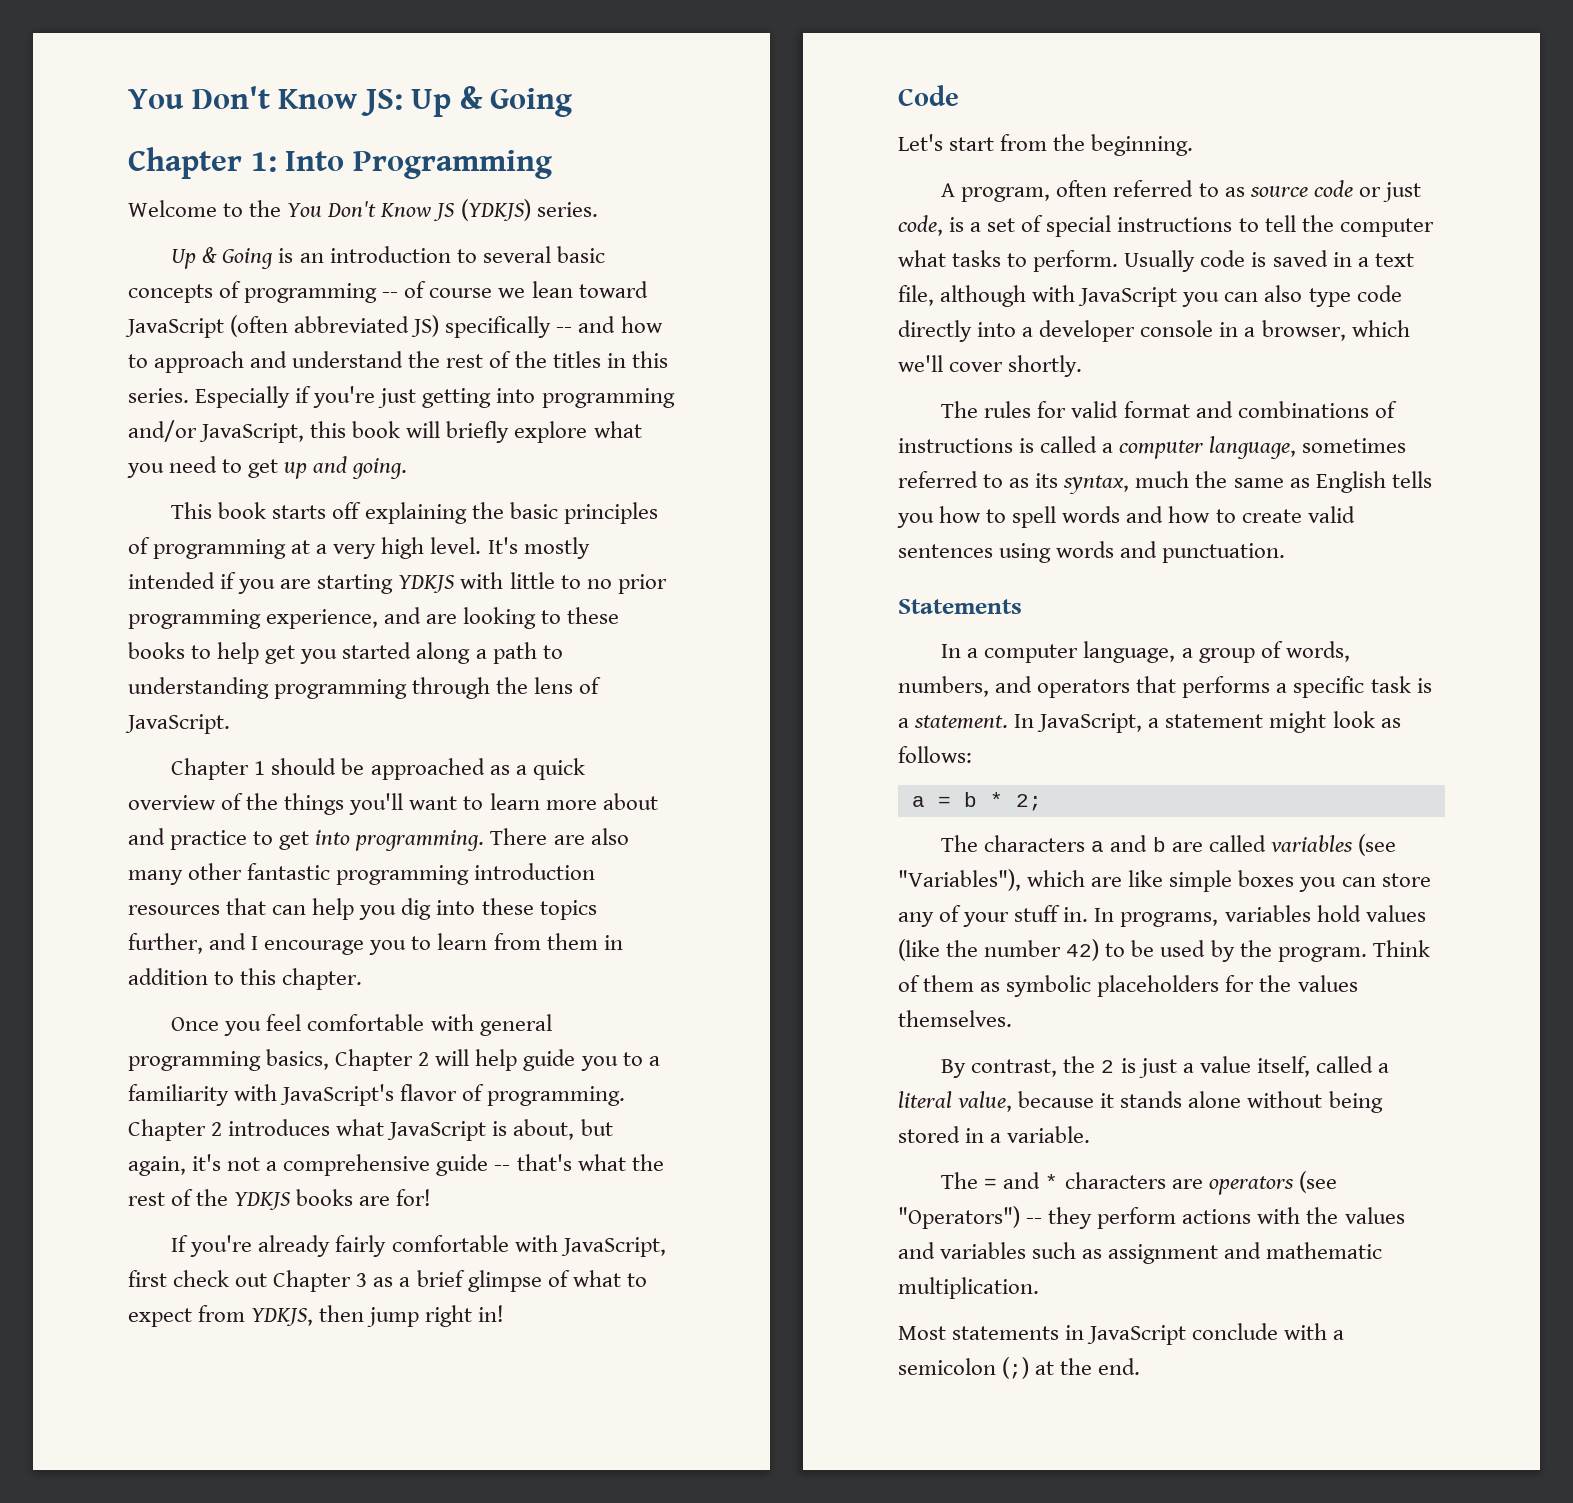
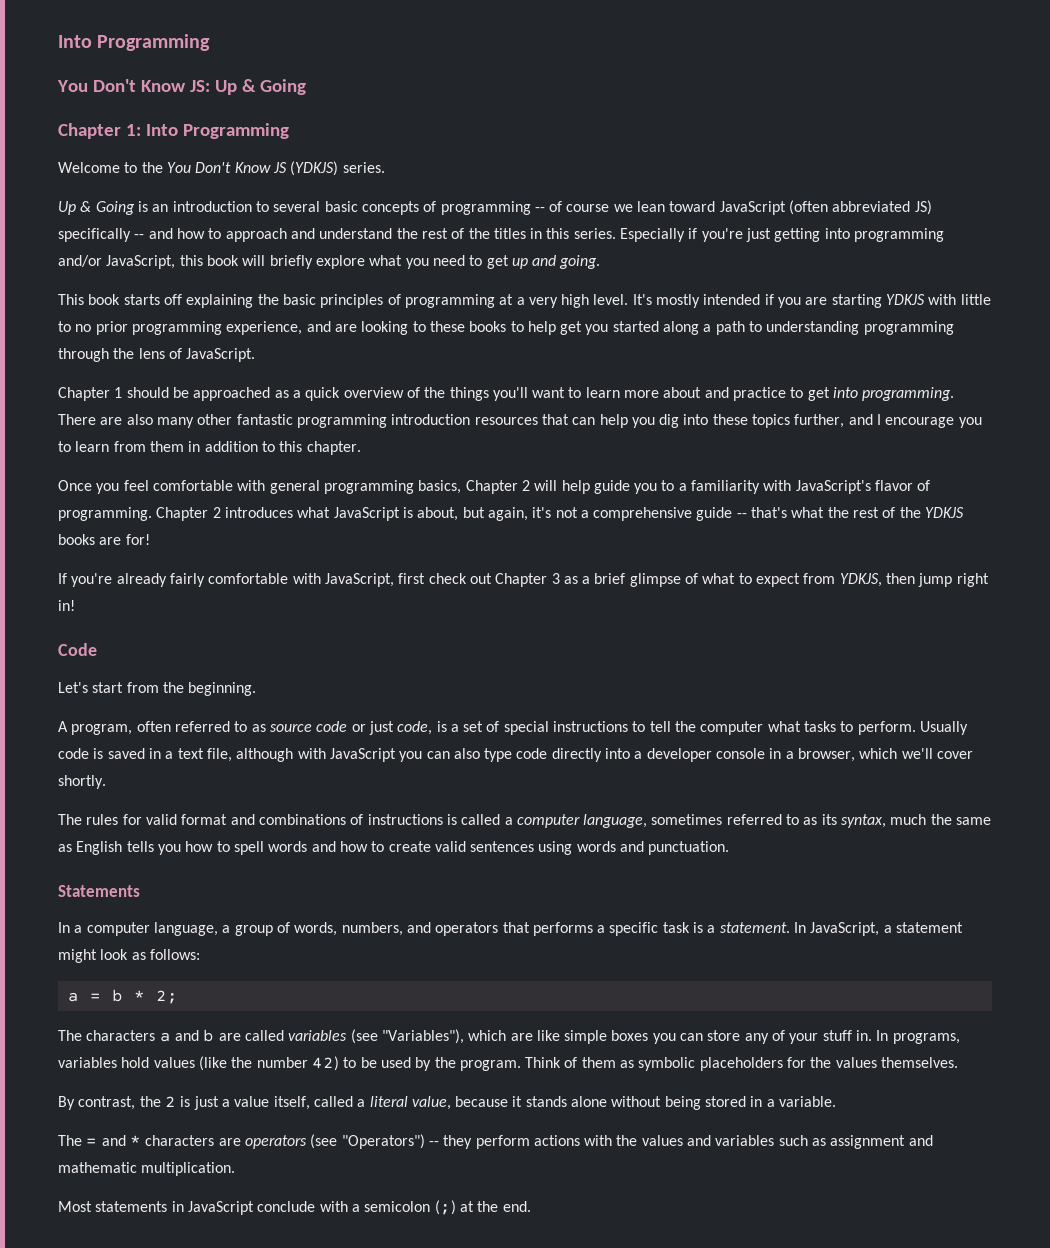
(128, 99) none -> [58,34,211,51] Into Programming //

